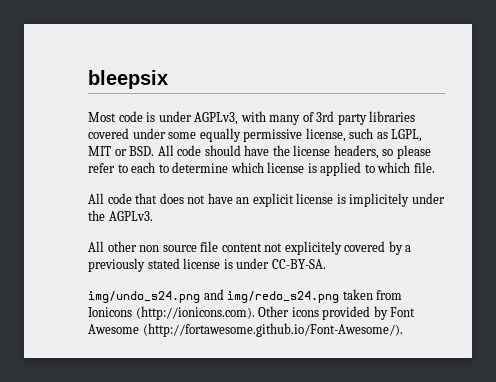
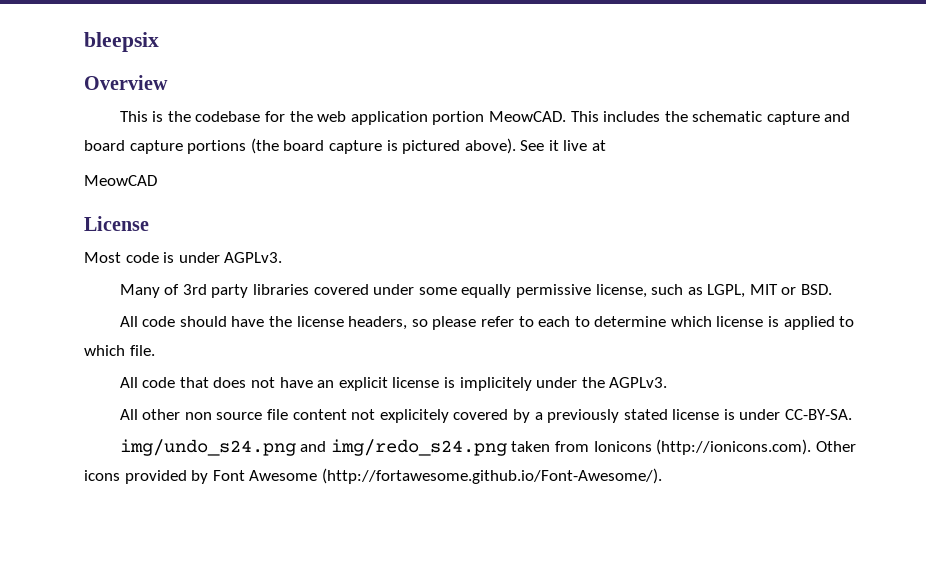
(168, 79) none -> [84,75,168,90] [119,111,851,125] [84,138,607,154] [84,175,157,186] [84,216,149,231] // Overview // This is the codebase for the web application portion MeowCAD. This includes the schematic capture and board capture portions (the board capture is pictured above). See it live at // MeowCAD // License
[194,111,301,125] AGPLv3, with many -> [224,252,283,263] [119,284,160,298] AGPLv3. // Many
(155, 151) none -> (833, 289) //

